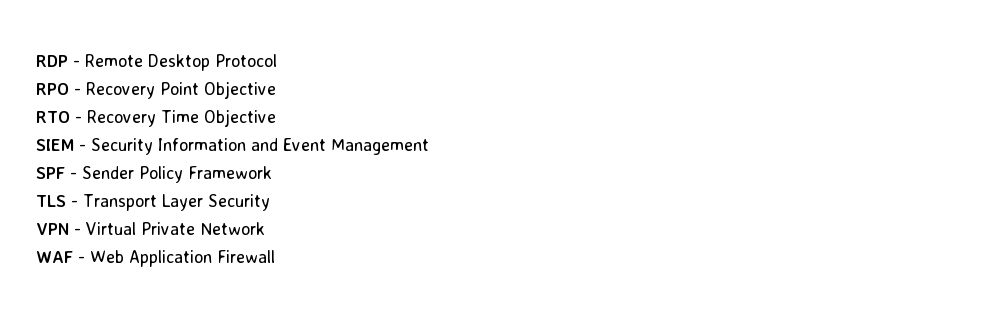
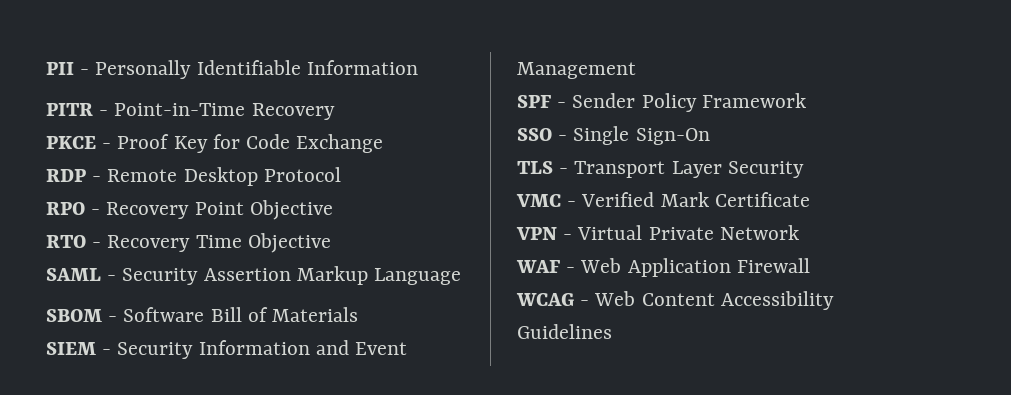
(36, 61) none -> [46,60,418,79] [46,103,335,120] [46,134,384,153] PII - Personally Identifiable Information // PITR - Point-in-Time Recovery // PKCE - Proof Key for Code Exchange //
(276, 118) none -> [46,266,462,285] [46,307,359,322] // SAML - Security Assertion Markup Language // SBOM - Software Bill of Materials
(272, 172) none -> [517,126,710,145] // SSO - Single Sign-On
(270, 202) none -> [516,192,810,207] // VMC - Verified Mark Certificate
(275, 256) none -> [516,291,834,310] [517,324,612,339] // WCAG - Web Content Accessibility Guidelines

